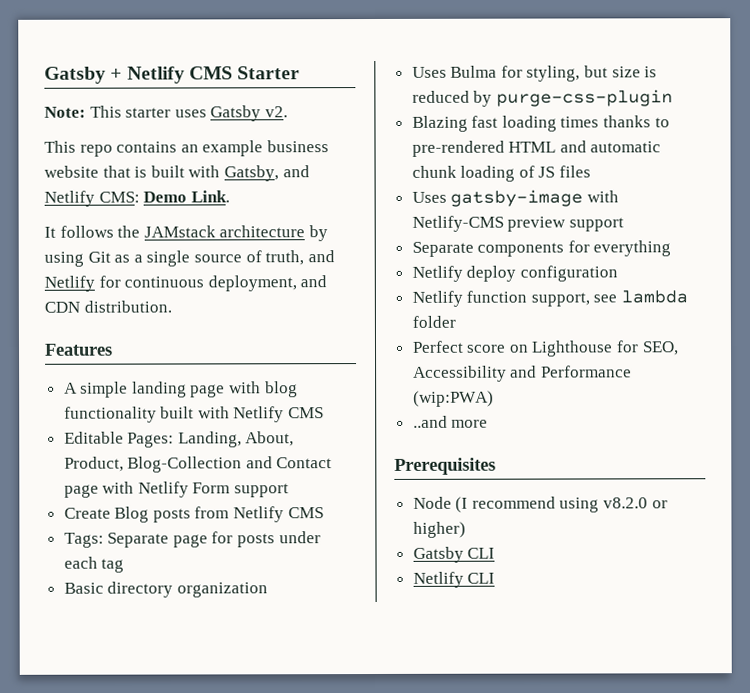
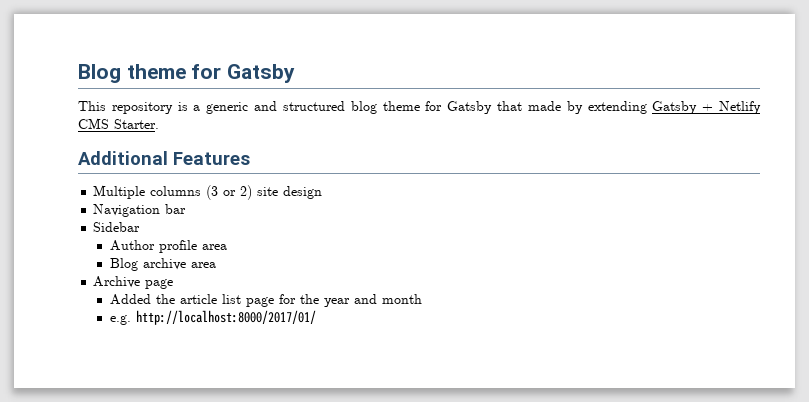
[44,66,301,84] [44,105,288,122] [44,140,329,157] [44,165,310,182] [44,190,230,207] [44,225,328,242] [44,250,335,267] [44,275,328,292] [44,300,172,313] [44,343,113,356] [63,381,298,398] [63,406,325,423] [63,431,295,448] [63,456,333,473] [63,481,290,498] [63,506,324,523] [63,531,321,548] [63,556,125,573] [63,581,268,598] [411,65,658,82] [411,89,673,107] [411,115,670,132] [411,140,662,157] [411,165,592,182] [411,189,619,207] [411,215,624,232] [411,240,672,257] [411,265,618,282] [411,290,689,307] [411,315,456,328] [411,340,679,357] [412,365,632,382] [412,390,494,407] [412,415,489,428] [394,457,496,475] [412,496,668,513] [412,521,466,538] [412,546,496,563] [412,571,496,588] Gatsby + Netlify CMS Starter // Note: This starter uses Gatsby v2. // This repo contains an example business website that is built with Gatsby, and Netlify CMS: Demo Link. // It follows the JAMstack architecture by using Git as a single source of truth, and Netlify for continuous deployment, and CDN distribution. // Features // A simple landing page with blog functionality built with Netlify CMS // Editable Pages: Landing, About, Product, Blog-Collection and Contact page with Netlify Form support // Create Blog posts from Netlify CMS // Tags: Separate page for posts under each tag // Basic directory organization // Uses Bulma for styling, but size is reduced by purge-css-plugin // Blazing fast loading times thanks to pre-rendered HTML and automatic chunk loading of JS files // Uses gatsby-image with Netlify-CMS preview support // Separate components for everything // Netlify deploy configuration // Netlify function support, see lambda folder // Perfect score on Lighthouse for SEO, Accessibility and Performance (wip:PWA) // ..and more // Prerequisites // Node (I recommend using v8.2.0 or higher) // Gatsby CLI // Netlify CLI -> [78,64,296,83] [78,101,761,114] [78,118,159,129] [78,151,250,165] [93,185,323,200] [93,204,187,217] [93,222,141,232] [109,240,227,253] [109,258,216,271] [93,276,174,289] [109,294,422,307] [109,310,316,325] Blog theme for Gatsby // This repository is a generic and structured blog theme for Gatsby that made by extending Gatsby + Netlify CMS Starter. // Additional Features // Multiple columns (3 or 2) site design // Navigation bar // Sidebar // Author profile area // Blog archive area // Archive page // Added the article list page for the year and month // e.g. http://localhost:8000/2017/01/

